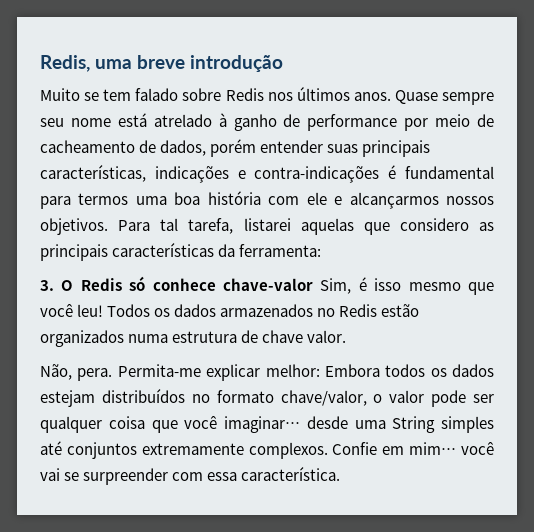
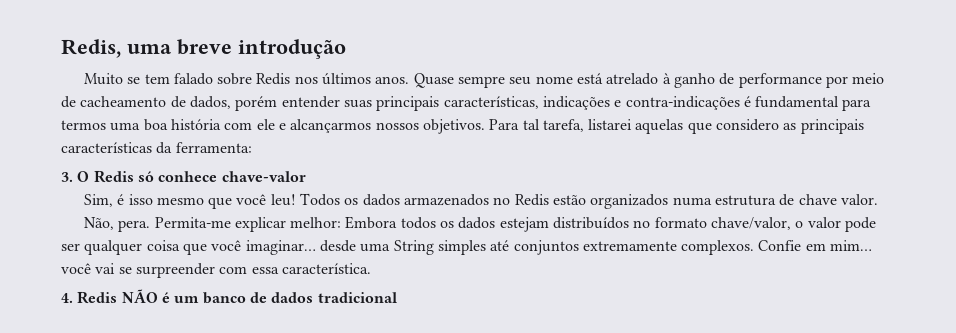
(313, 284) none -> (306, 176) //
(341, 474) none -> [61,289,397,304] // 4. Redis NÃO é um banco de dados tradicional

